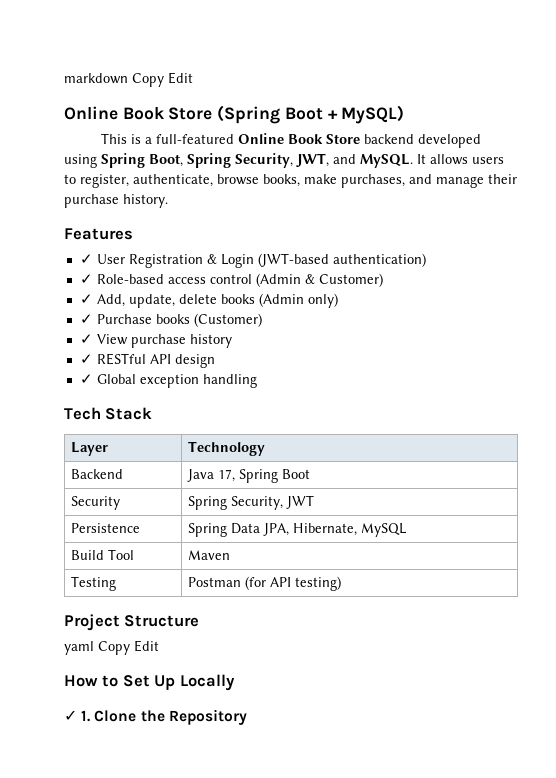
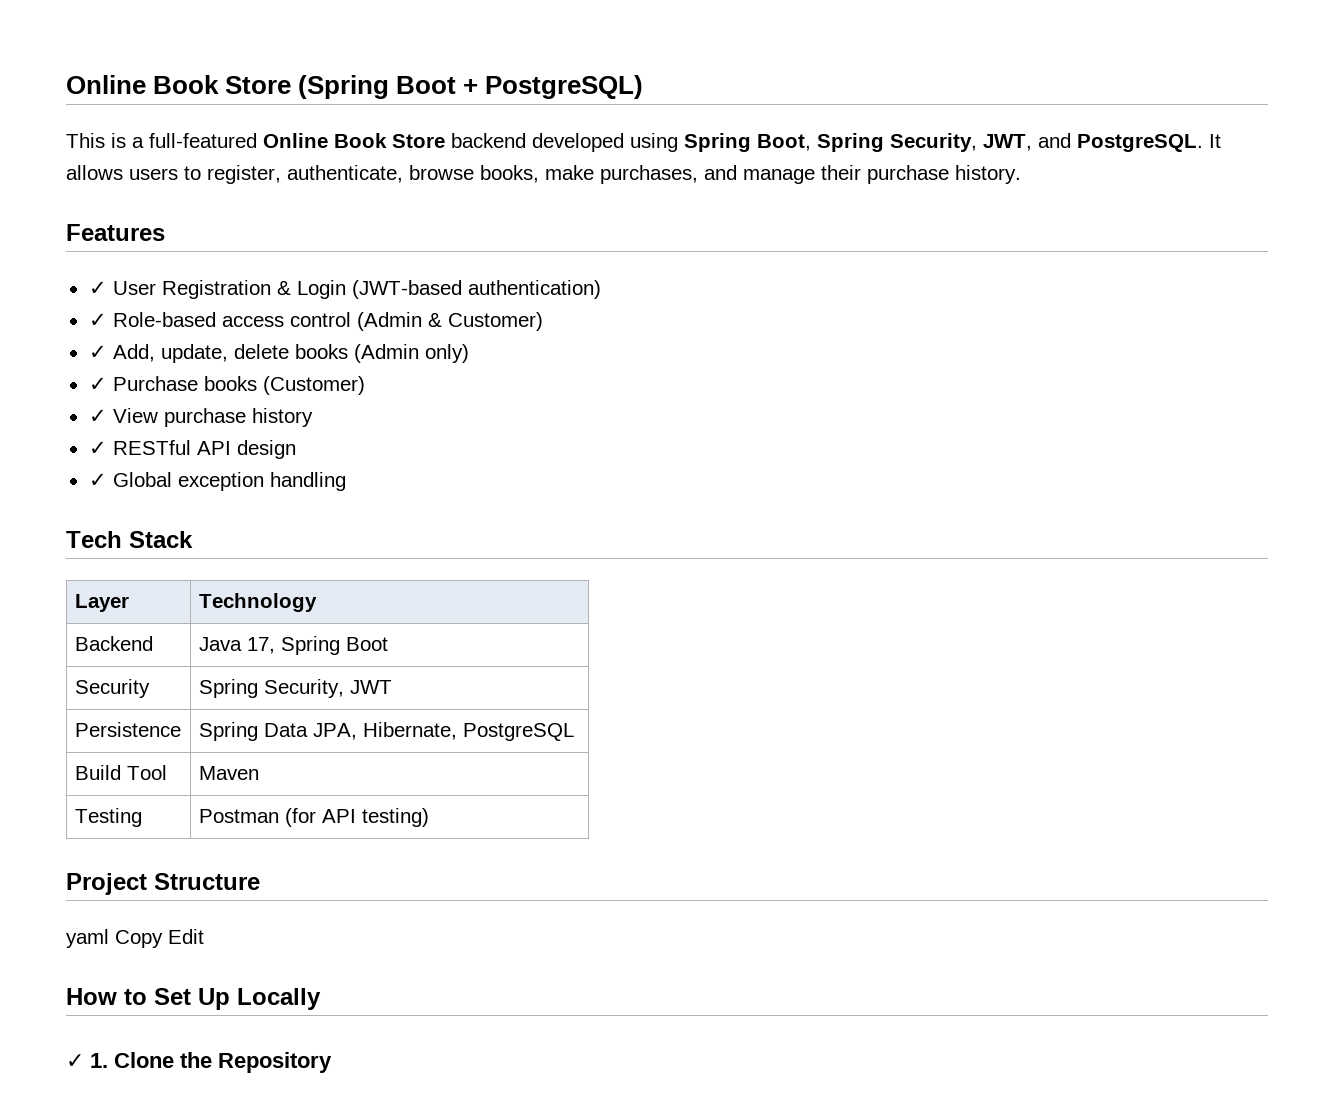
[64,72,193,87] markdown Copy Edit // -> (66, 84) none
[341,105,405,124] MySQL) -> [485,75,644,99] PostgreSQL)
[360,154,413,168] MySQL. -> [1077,134,1203,152] PostgreSQL.
[360,523,406,537] MySQL -> [462,723,574,741] PostgreSQL

